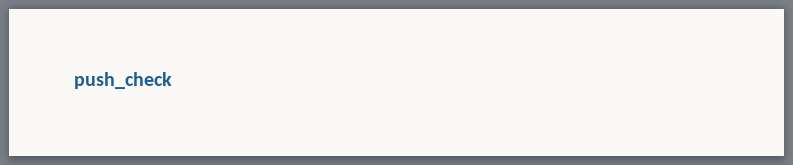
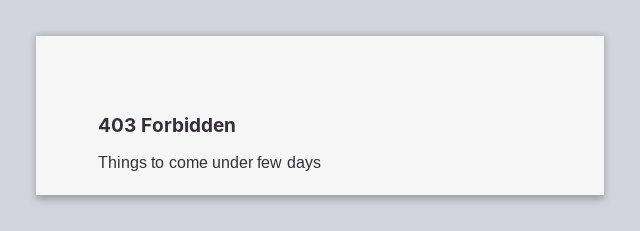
[74,72,172,89] push_check -> [98,117,237,132] [98,156,321,171] 403 Forbidden // Things to come under few days

